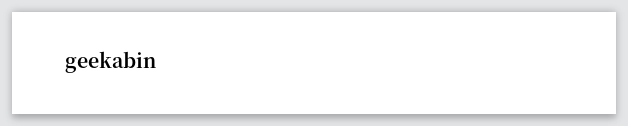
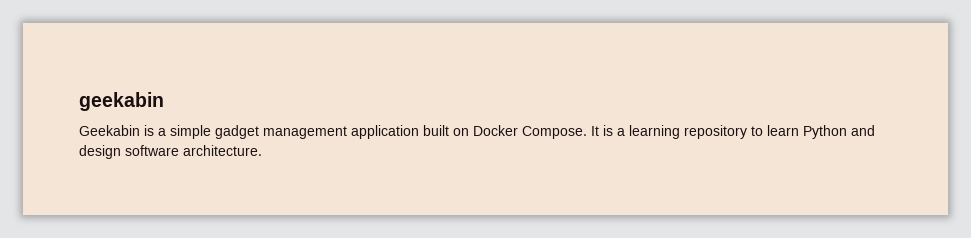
(156, 62) none -> [79,125,875,139] [79,145,262,159] // Geekabin is a simple gadget management application built on Docker Compose. It is a learning repository to learn Python and design software architecture.

